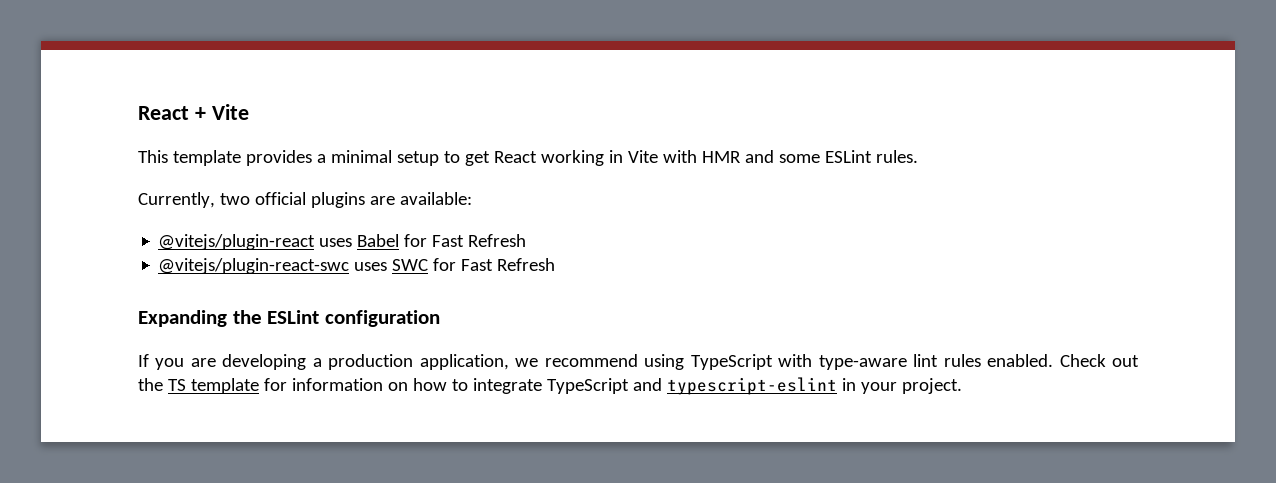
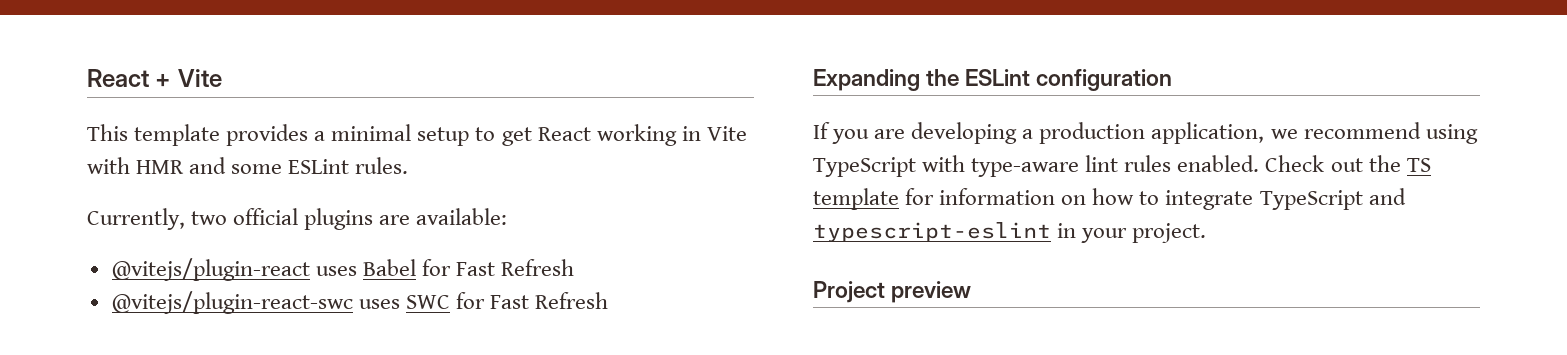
(962, 386) none -> [813,281,972,303] // Project preview

